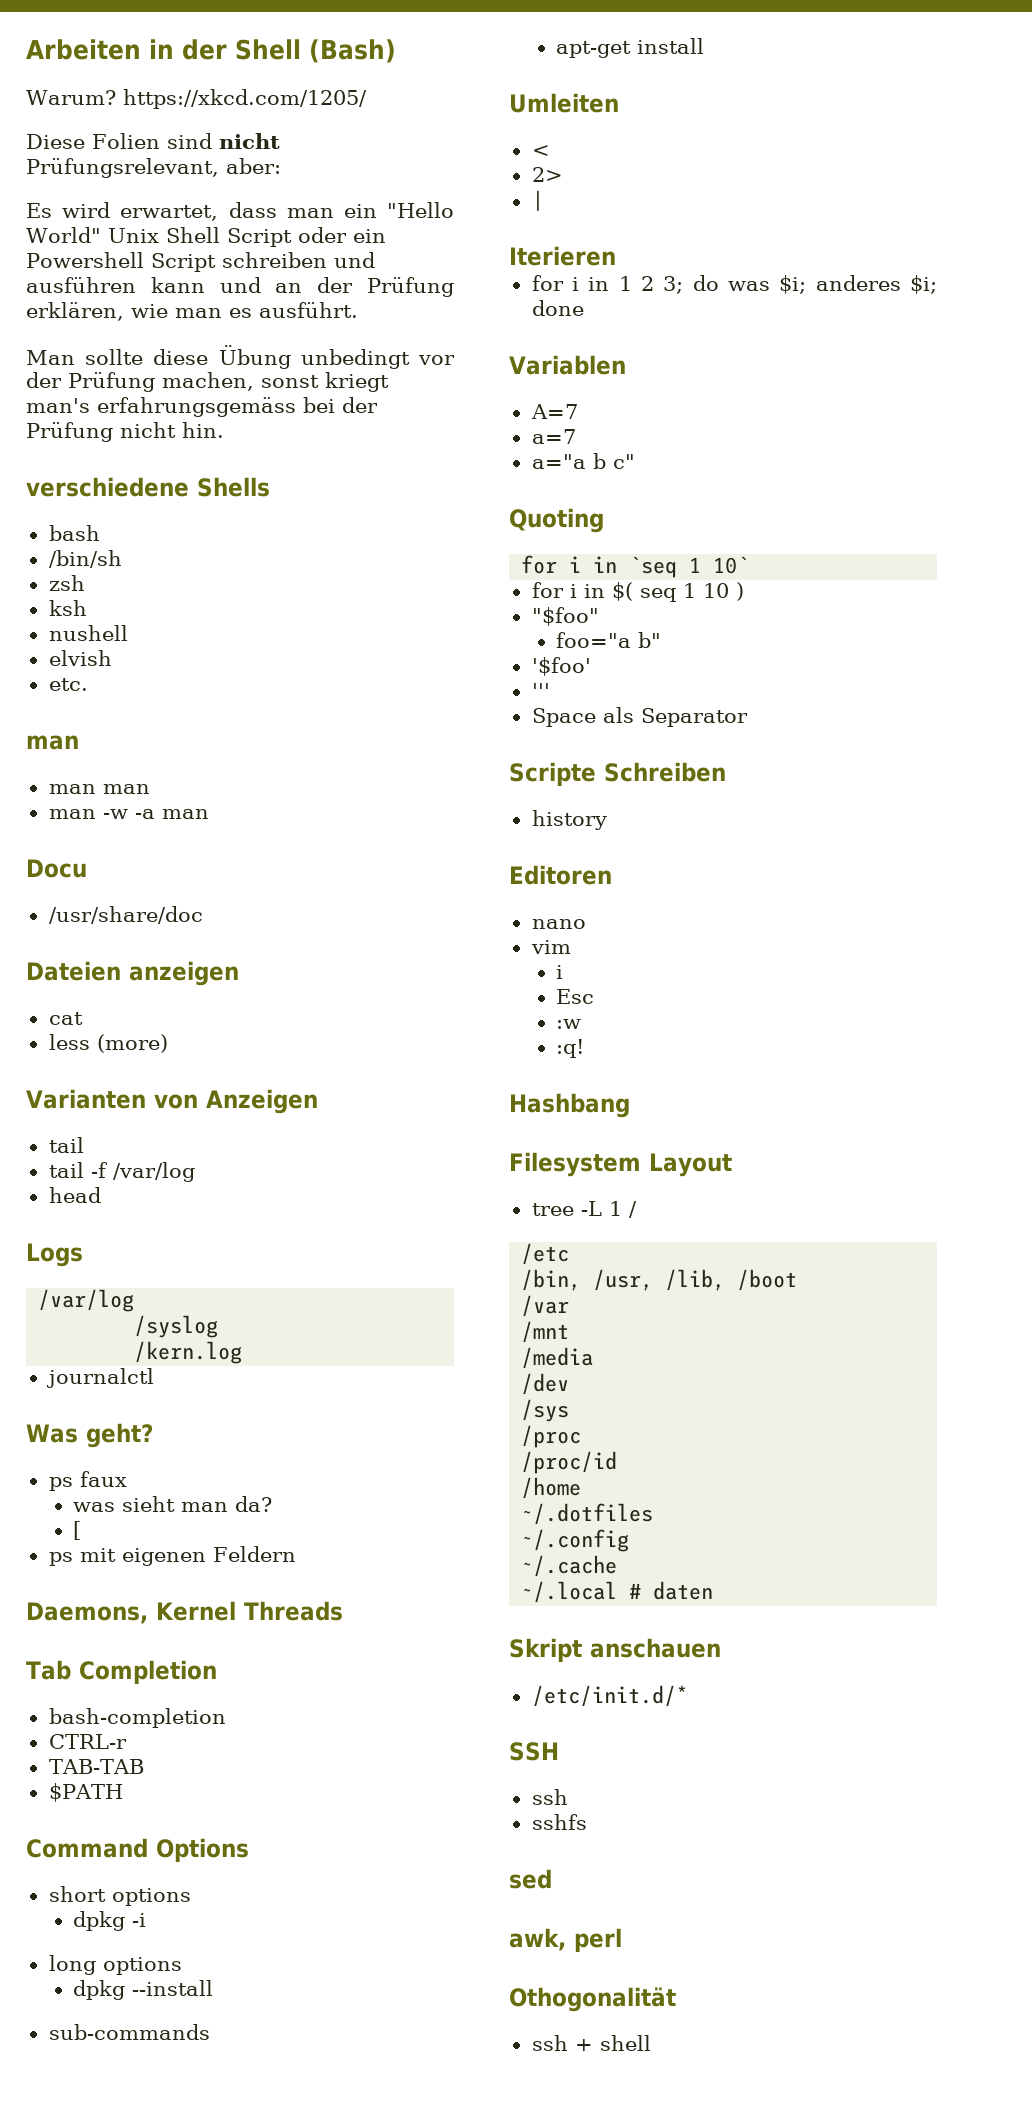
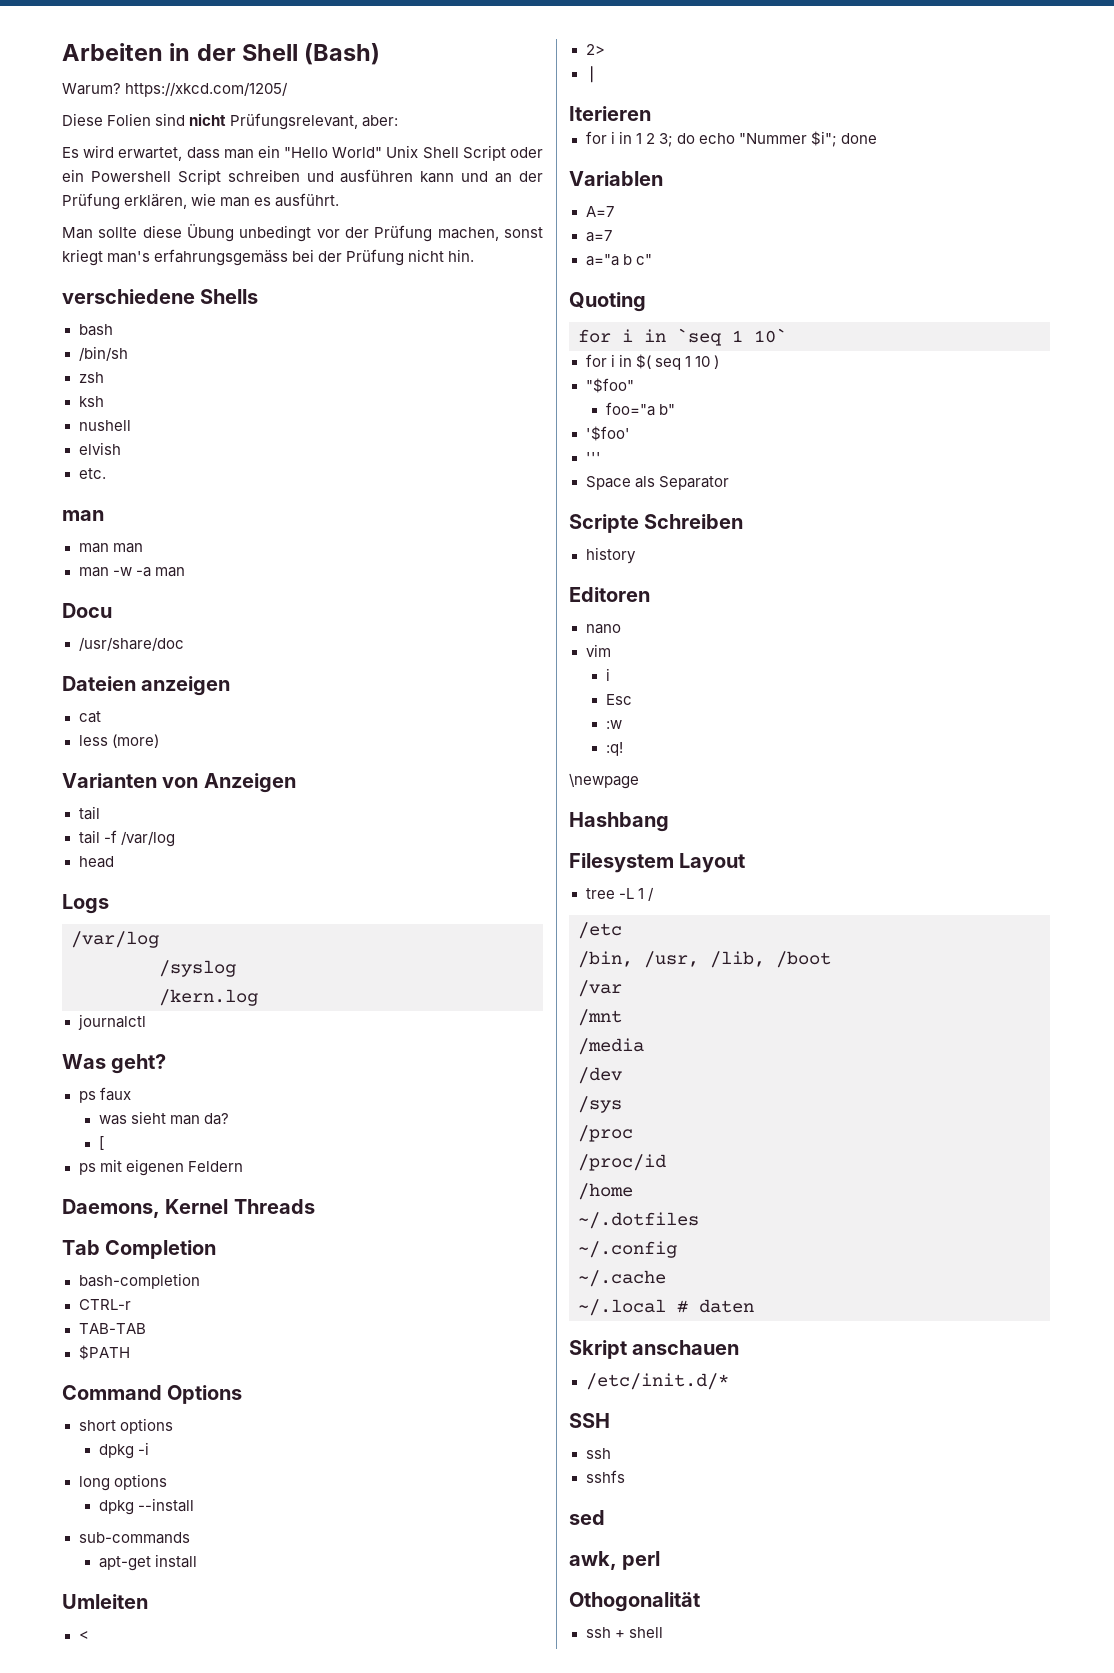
[727,275,938,294] was $i; anderes $i; -> [698,131,837,147] echo "Nummer $i";
(584, 1048) none -> [569,773,639,789] // \newpage

